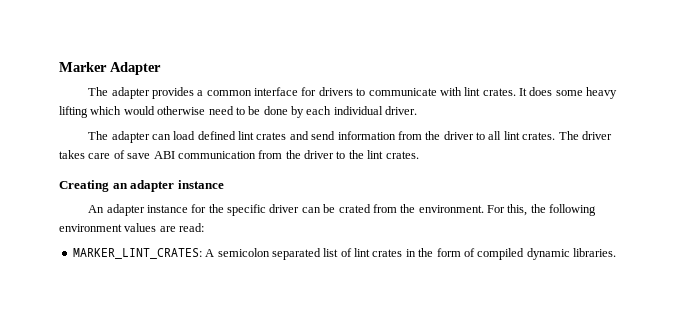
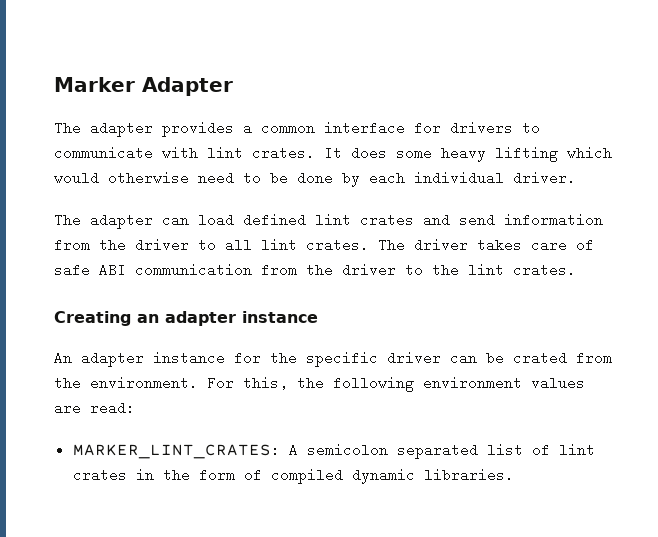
[127,153,151,159] save -> [54,263,90,277] safe

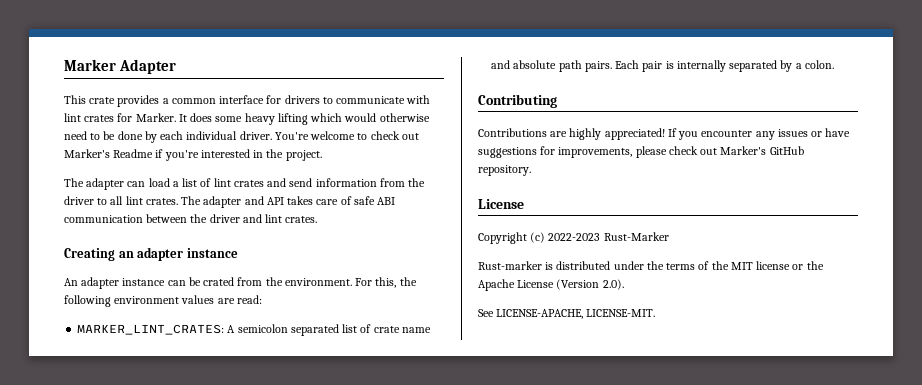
[54,121,153,137] The adapter -> [64,95,116,104] This crate
[252,146,315,160] crates. -> [84,113,176,122] crates for Marker.
(576, 178) none -> [274,131,419,140] [64,149,322,161] You're welcome to check out Marker's Readme if you're interested in the project.
[243,213,306,227] defined -> [172,178,212,187] a list of
[414,238,468,252] driver -> [203,196,284,208] adapter and API
[261,263,459,277] from the driver to the -> [146,214,262,223] between the driver and
[234,351,441,367] for the specific driver -> (166, 282) none
[558,444,595,455] [72,468,514,484] lint crates in the form of compiled dynamic libraries. -> [373,326,431,333] [491,60,834,72] [478,94,557,108] [478,128,851,140] [478,146,804,158] [478,165,531,176] [478,199,524,209] [478,232,669,244] [478,261,824,270] [478,279,624,291] [478,309,656,319] crate name and absolute path pairs. Each pair is internally separated by a colon. // Contributing // Contributions are highly appreciated! If you encounter any issues or have suggestions for improvements, please check out Marker's GitHub repository. // License // Copyright (c) 2022-2023 Rust-Marker // Rust-marker is distributed under the terms of the MIT license or the Apache License (Version 2.0). // See LICENSE-APACHE, LICENSE-MIT.

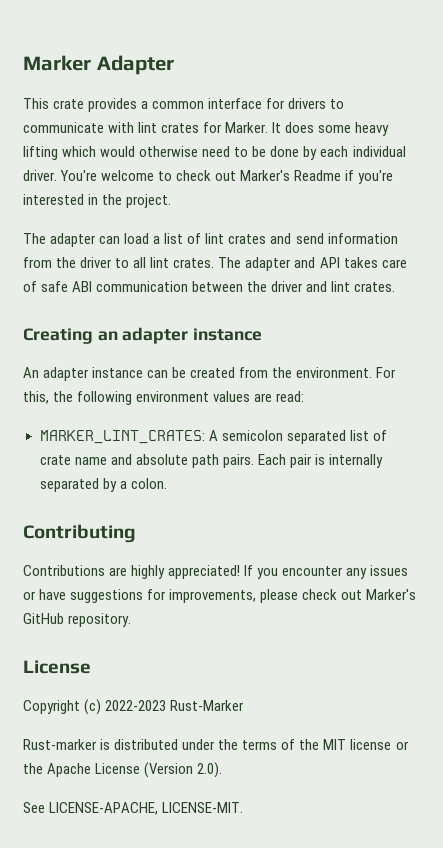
[203,277,235,286] crated -> [190,367,236,378] created

